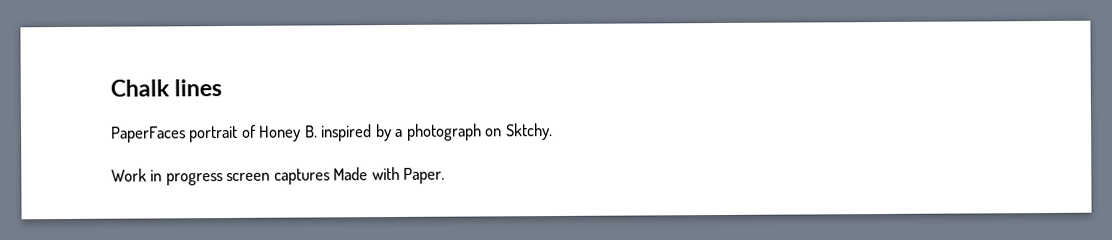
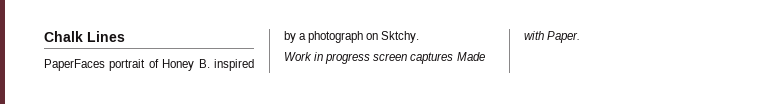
[174,79,223,97] lines -> [87,31,125,42] Lines

